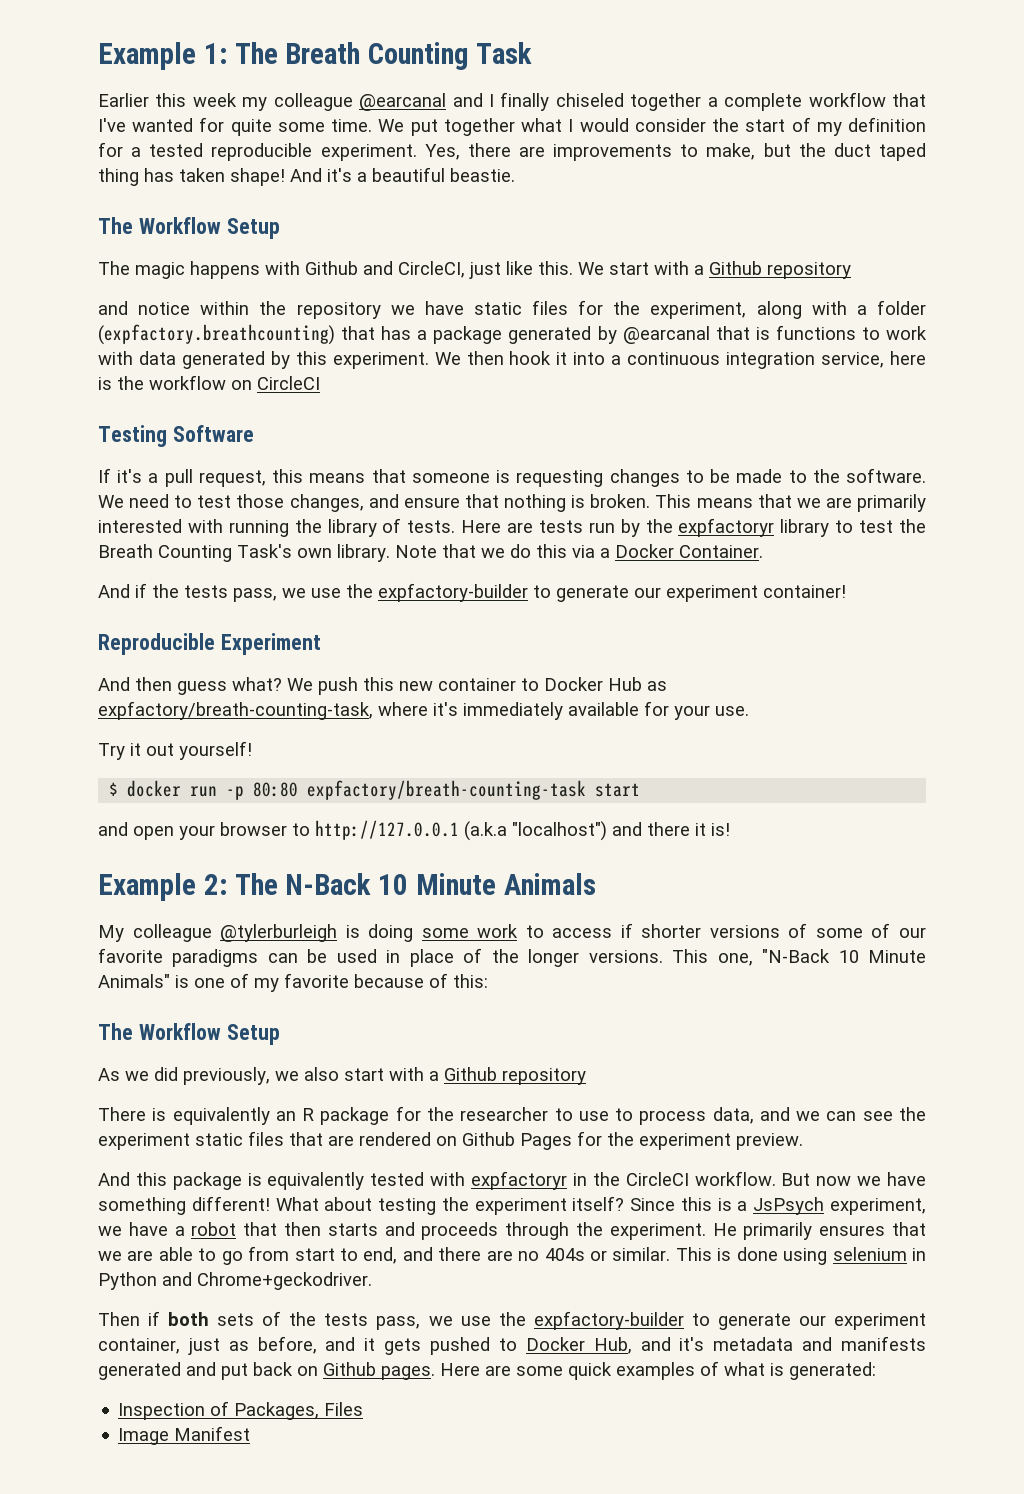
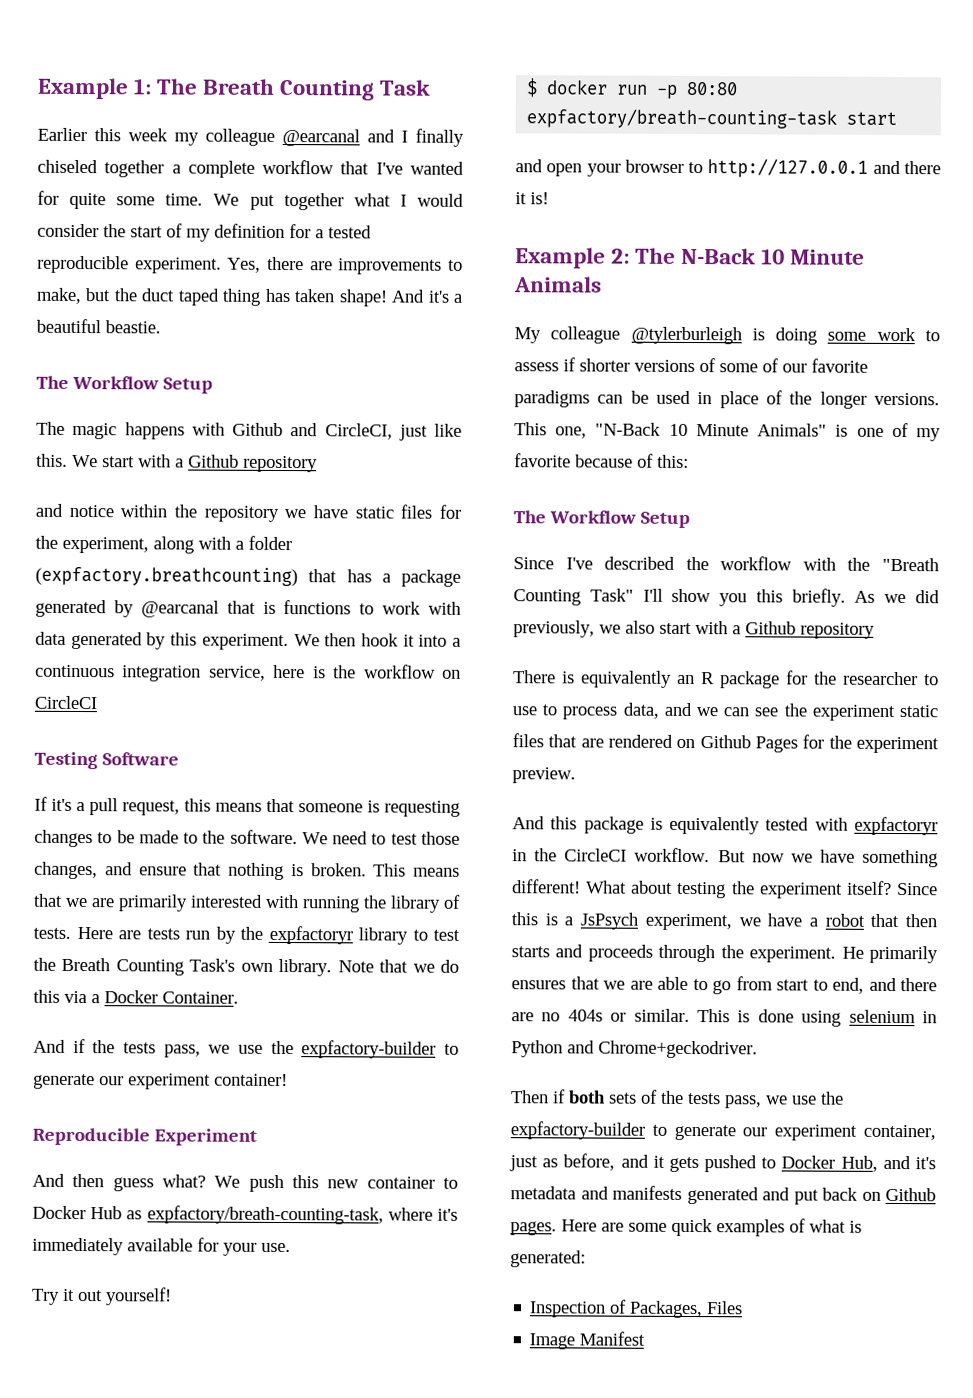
[464,821,607,841] (a.k.a "localhost") -> (869, 168) none
[552,928,613,938] access -> [514,362,559,372] assess
(280, 1034) none -> [513,556,939,572] [513,588,846,607] Since I've described the workflow with the "Breath Counting Task" I'll show you this briefly.

